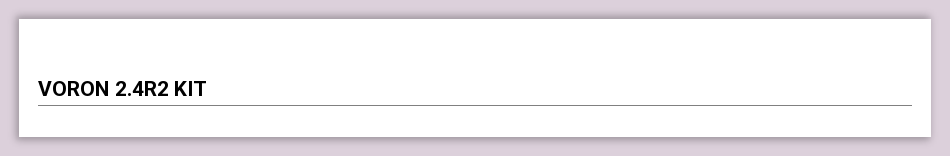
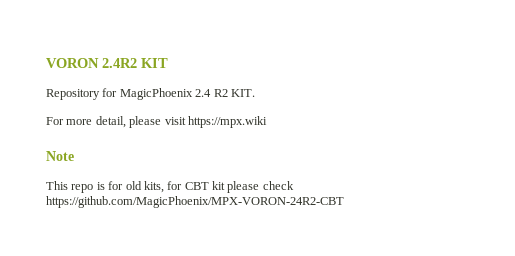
(208, 88) none -> [46,88,255,100] [46,116,267,128] [46,151,74,161] [46,181,294,193] [46,196,344,208] // Repository for MagicPhoenix 2.4 R2 KIT. // For more detail, please visit https://mpx.wiki // Note // This repo is for old kits, for CBT kit please check https://github.com/MagicPhoenix/MPX-VORON-24R2-CBT

